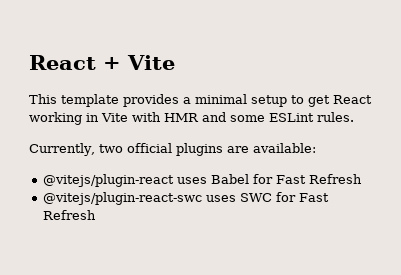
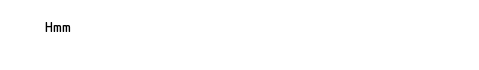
[29,55,175,70] [29,94,372,107] [29,112,354,125] [29,143,316,156] [43,174,363,187] [43,192,330,205] [43,210,97,220] React + Vite // This template provides a minimal setup to get React working in Vite with HMR and some ESLint rules. // Currently, two official plugins are available: // @vitejs/plugin-react uses Babel for Fast Refresh // @vitejs/plugin-react-swc uses SWC for Fast Refresh -> [45,22,71,32] Hmm

